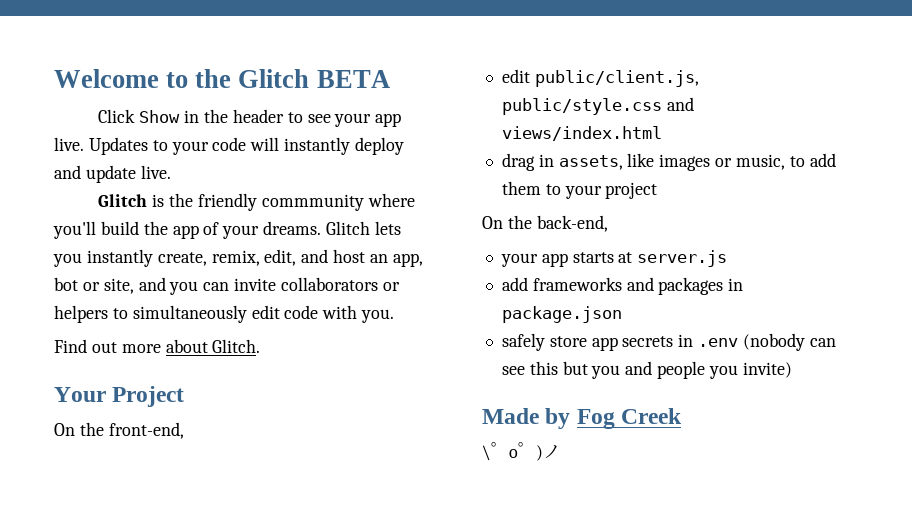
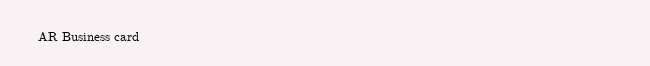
[54,69,390,88] [98,109,402,127] [54,137,405,155] [54,165,171,183] [98,193,415,211] [53,221,401,239] [53,249,423,267] [54,277,400,295] [54,305,395,323] [54,339,261,353] [54,386,185,407] [54,422,184,439] [501,69,699,87] [501,97,694,115] [501,126,662,141] [501,153,836,171] [501,181,658,199] [482,215,608,232] [500,250,728,267] [501,277,744,295] [501,306,622,323] [501,333,836,351] [501,361,792,379] [482,408,683,429] [482,442,561,461] Welcome to the Glitch BETA // Click Show in the header to see your app live. Updates to your code will instantly deploy and update live. // Glitch is the friendly commmunity where you'll build the app of your dreams. Glitch lets you instantly create, remix, edit, and host an app, bot or site, and you can invite collaborators or helpers to simultaneously edit code with you. // Find out more about Glitch. // Your Project // On the front-end, // edit public/client.js, public/style.css and views/index.html // drag in assets, like images or music, to add them to your project // On the back-end, // your app starts at server.js // add frameworks and packages in package.json // safely store app secrets in .env (nobody can see this but you and people you invite) // Made by Fog Creek // \゜o゜)ノ -> [38,32,139,42] AR Business card

